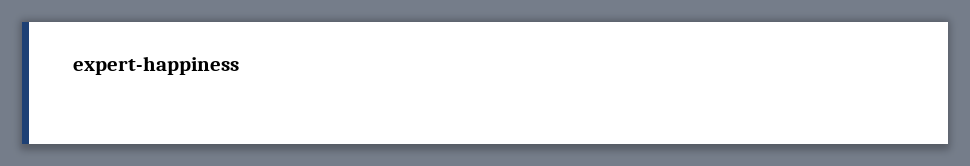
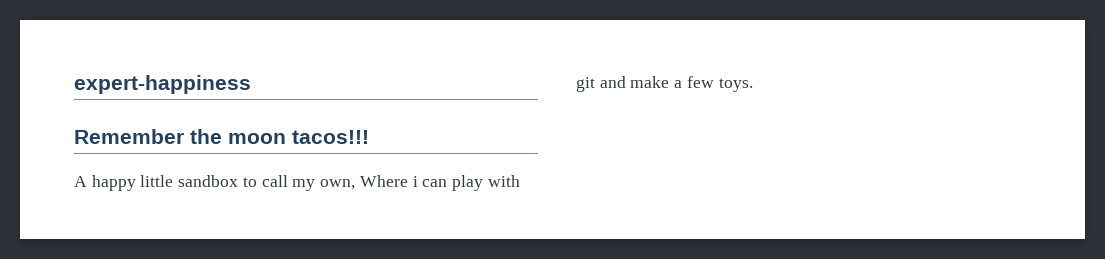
(239, 65) none -> [74,129,369,144] [74,175,520,191] [576,76,753,92] // Remember the moon tacos!!! // A happy little sandbox to call my own, Where i can play with git and make a few toys.

